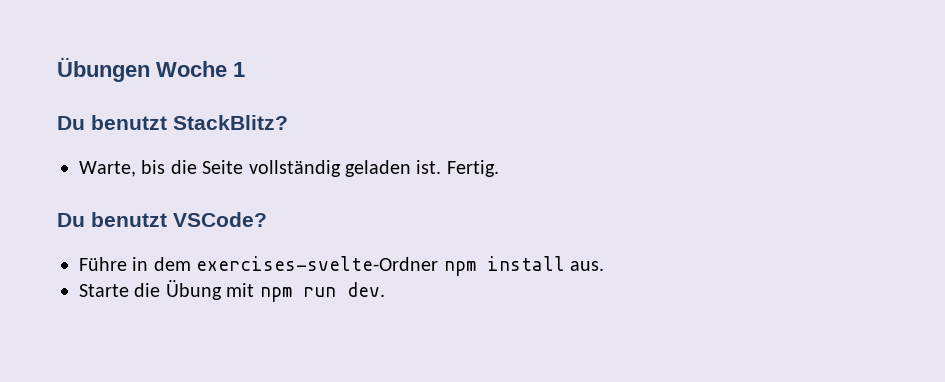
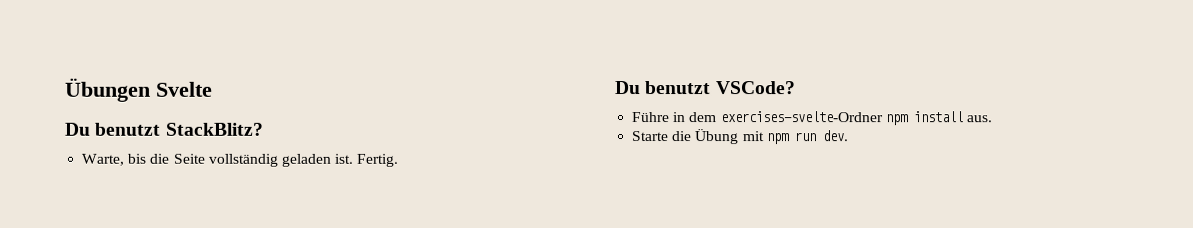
[156,61,245,77] Woche 1 -> [156,81,213,97] Svelte

